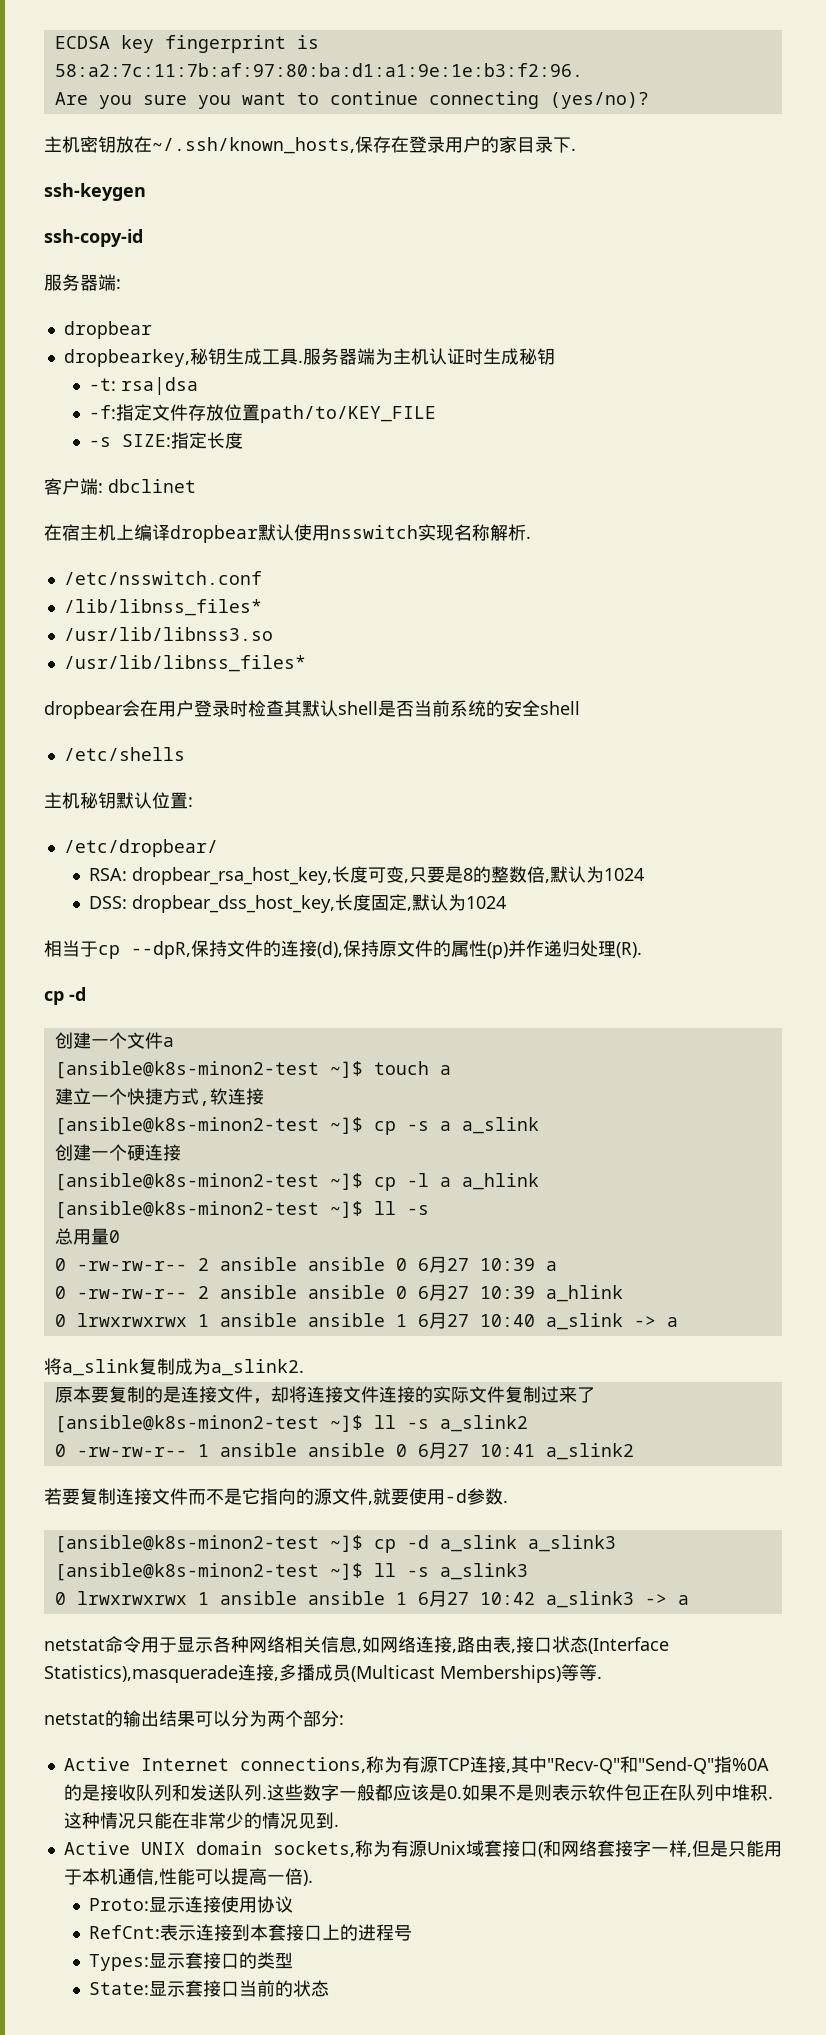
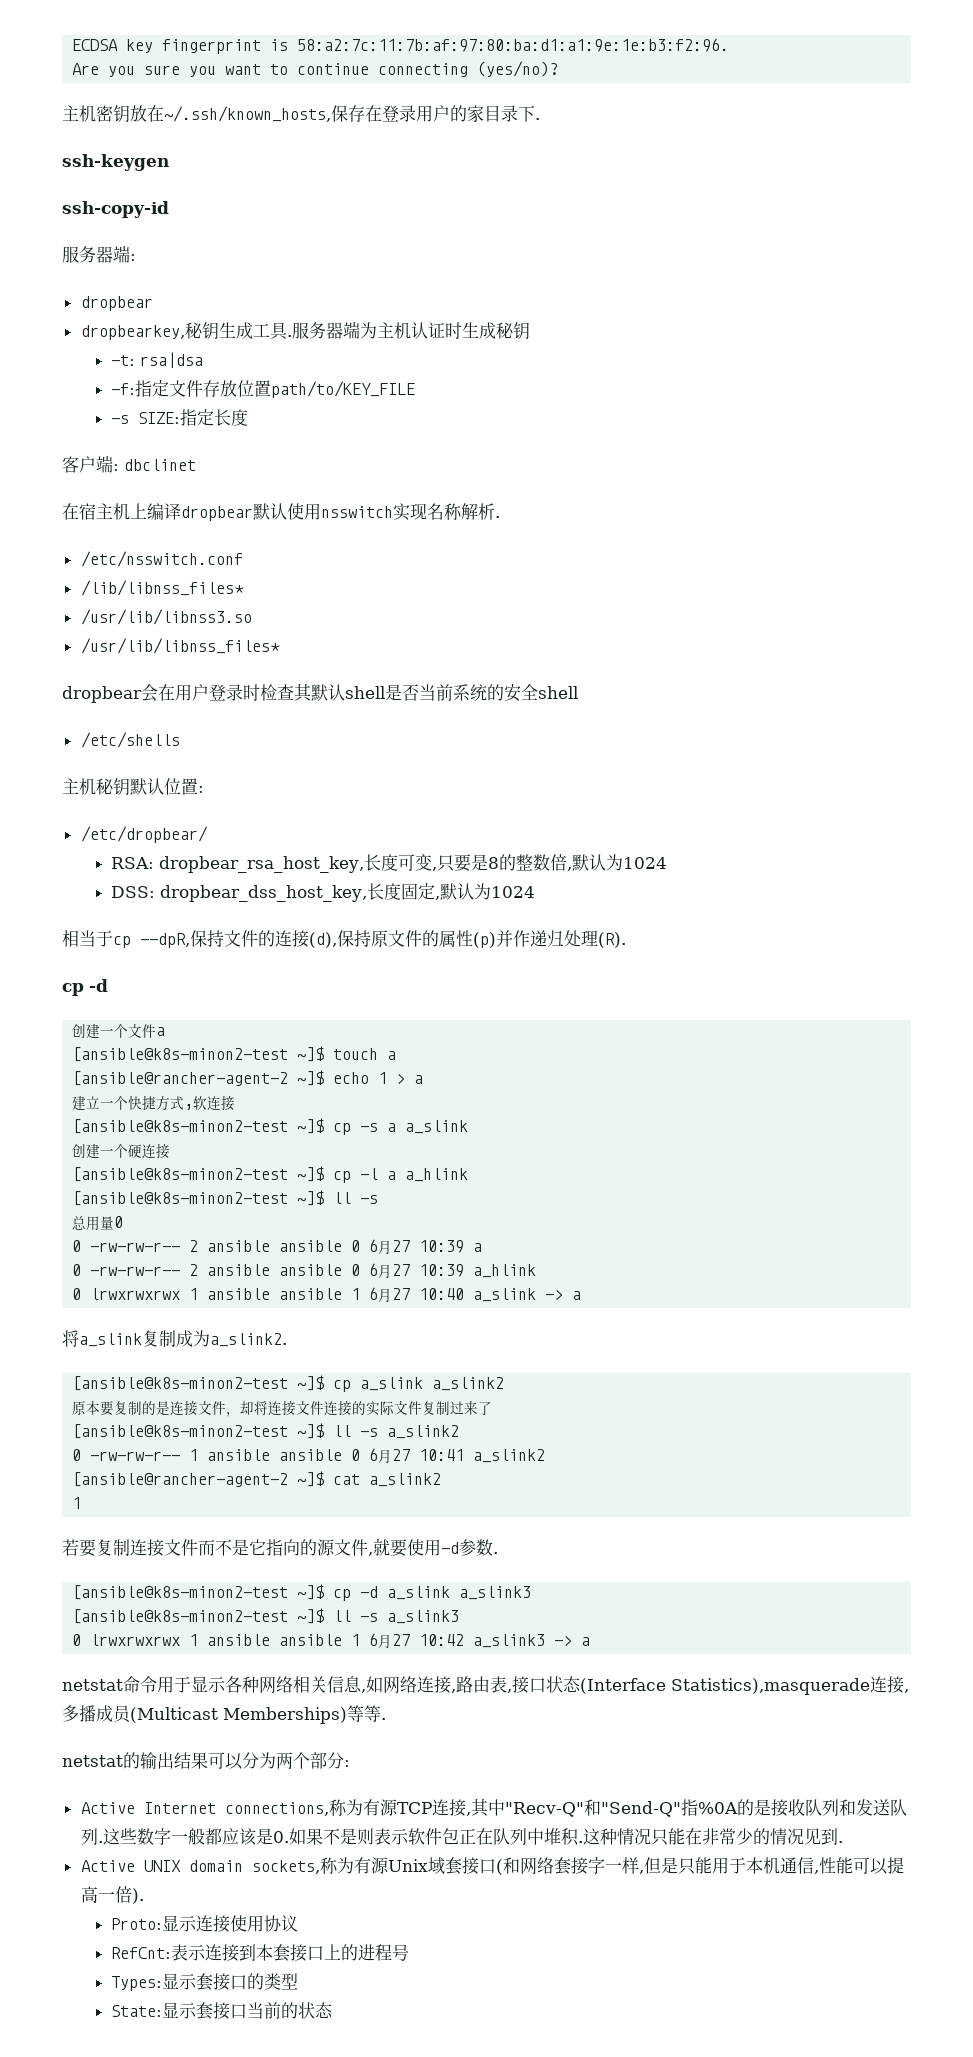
(451, 1070) none -> [72,1070,424,1086] // [ansible@rancher-agent-2 ~]$ echo 1 > a
(304, 1367) none -> [72,1375,505,1392] // [ansible@k8s-minon2-test ~]$ cp a_slink a_slink2
(634, 1451) none -> [72,1471,442,1487] [72,1497,82,1509] // [ansible@rancher-agent-2 ~]$ cat a_slink2 // 1

